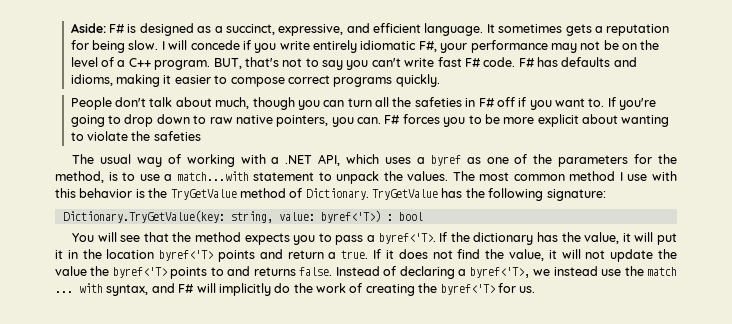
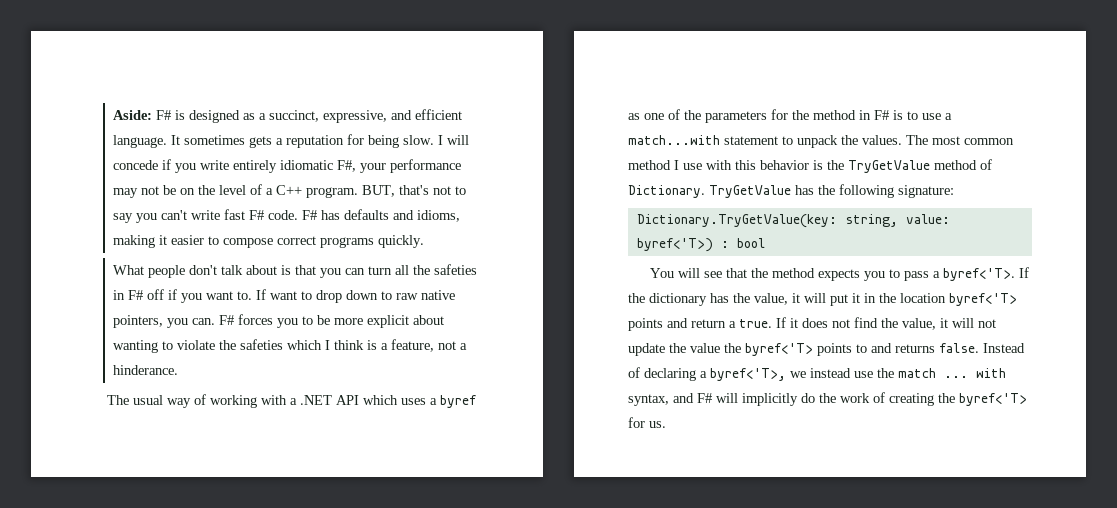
[70,97,112,110] People -> [113,265,186,278] What people
[215,97,295,110] much, though -> [281,265,317,275] is that
[619,98,657,110] [70,115,105,127] you're going -> [270,291,298,300] want
(201, 136) none -> [287,339,468,352] [113,365,179,375] which I think is a feature, not a hinderance.
[318,154,341,166] API, -> [336,395,360,405] API
[55,171,104,183] method, -> [813,110,889,120] method in F#

